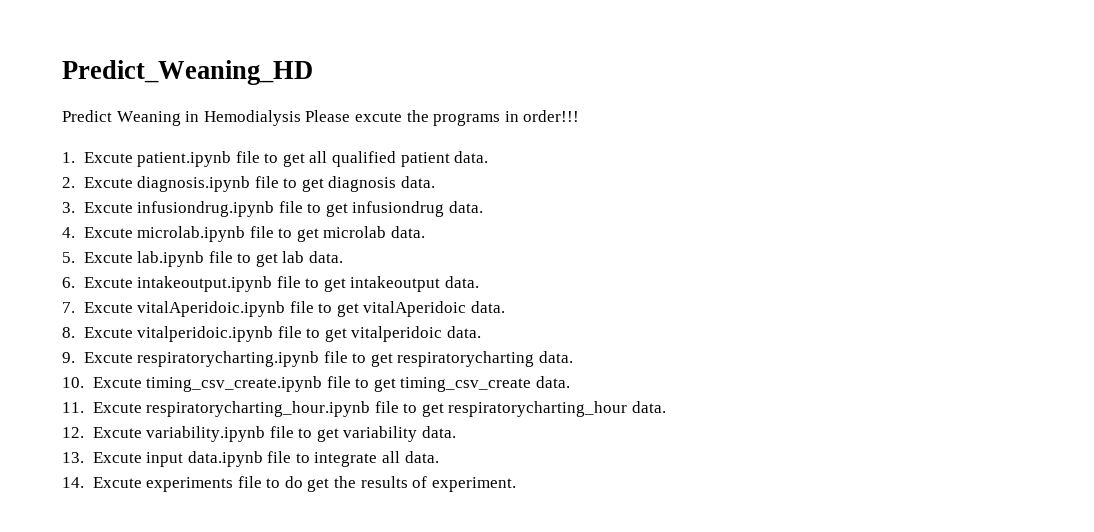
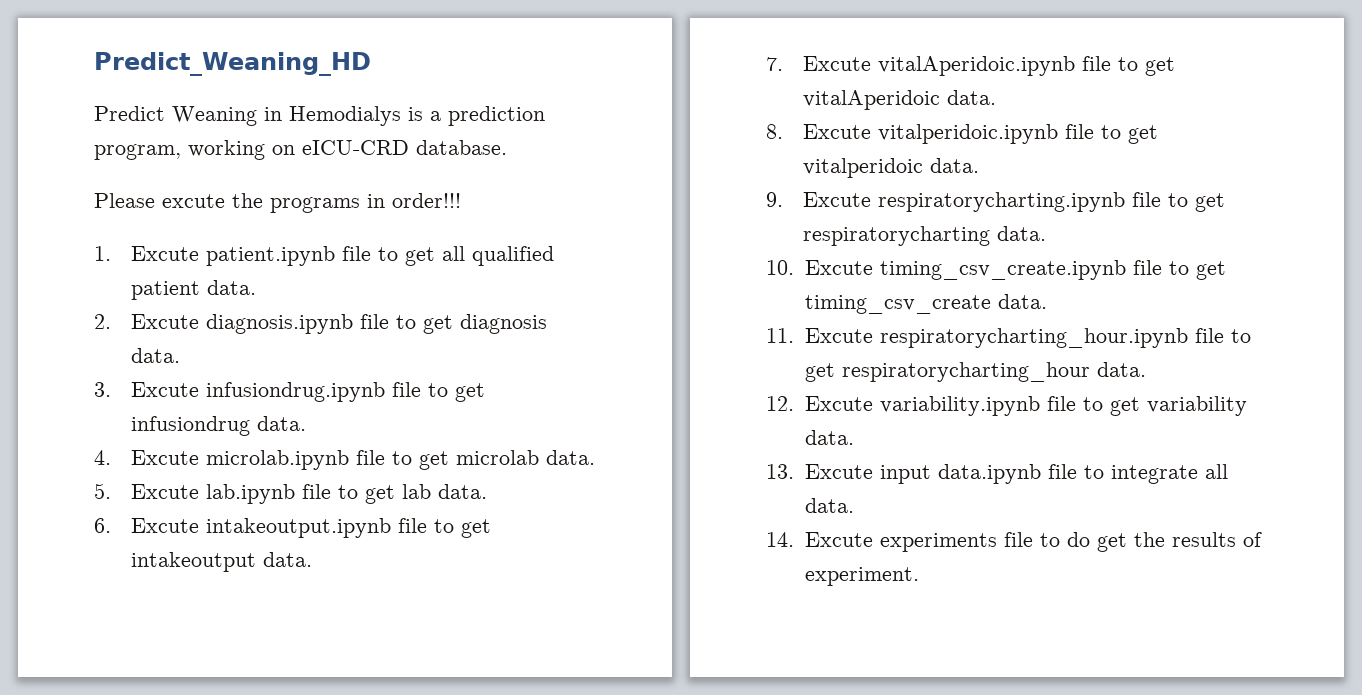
[203,110,301,126] Hemodialysis -> [289,106,545,126] [94,140,507,160] Hemodialys is a prediction program, working on eICU-CRD database. //

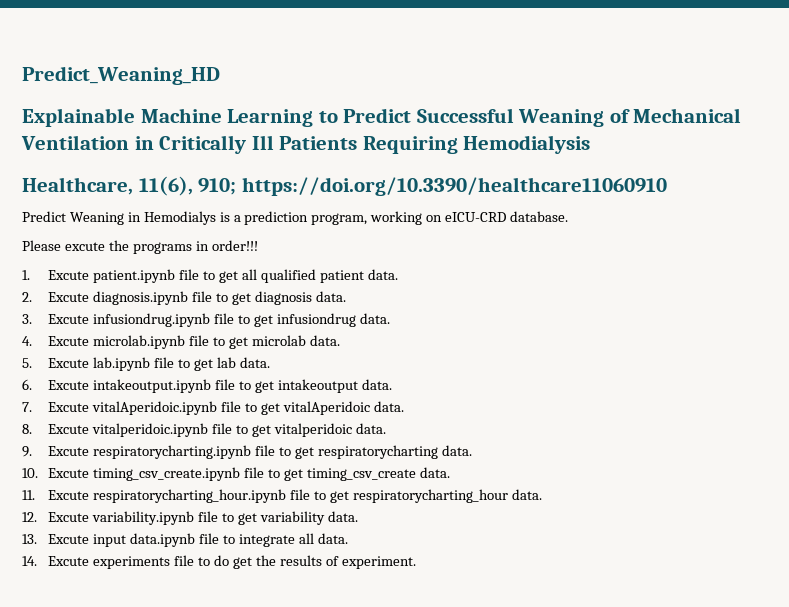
(371, 64) none -> [22,108,742,127] [21,135,591,154] [22,176,667,196] // Explainable Machine Learning to Predict Successful Weaning of Mechanical Ventilation in Critically Ill Patients Requiring Hemodialysis // Healthcare, 11(6), 910; https://doi.org/10.3390/healthcare11060910

